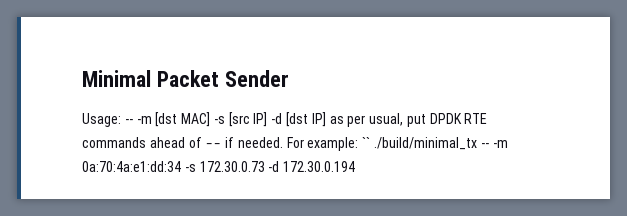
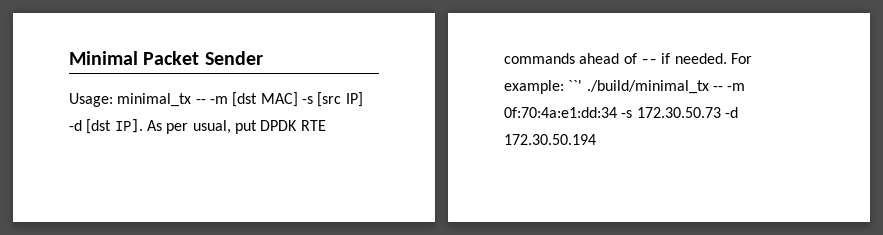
(121, 120) none -> [117,93,192,107] minimal_tx
[311,112,344,127] IP] as -> [114,119,162,133] IP]. As
[362,137,371,148] `` -> [568,80,583,91] ``'
[82,161,356,172] 0a:70:4a:e1:dd:34 -s 172.30.0.73 -d 172.30.0.194 -> [504,107,738,118] [504,134,596,145] 0f:70:4a:e1:dd:34 -s 172.30.50.73 -d 172.30.50.194

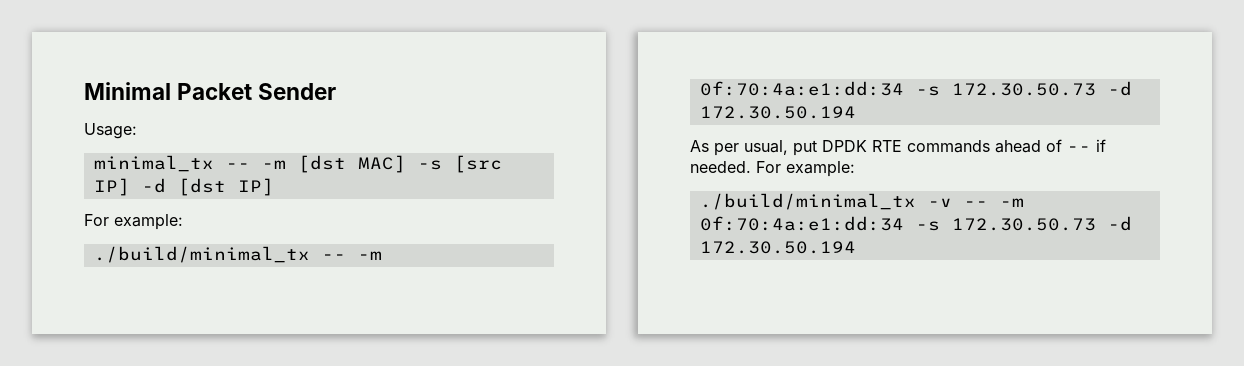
(113, 100) none -> (137, 131) //
[114,119,143,133] IP]. -> [237,178,274,196] [84,214,183,230] [93,246,382,263] [699,81,1132,96] [699,106,856,119] IP] // For example: // ./build/minimal_tx -- -m 0f:70:4a:e1:dd:34 -s 172.30.50.73 -d 172.30.50.194 //
[568,80,709,94] ``' ./build/minimal_tx -> [699,193,952,210] // ./build/minimal_tx -v

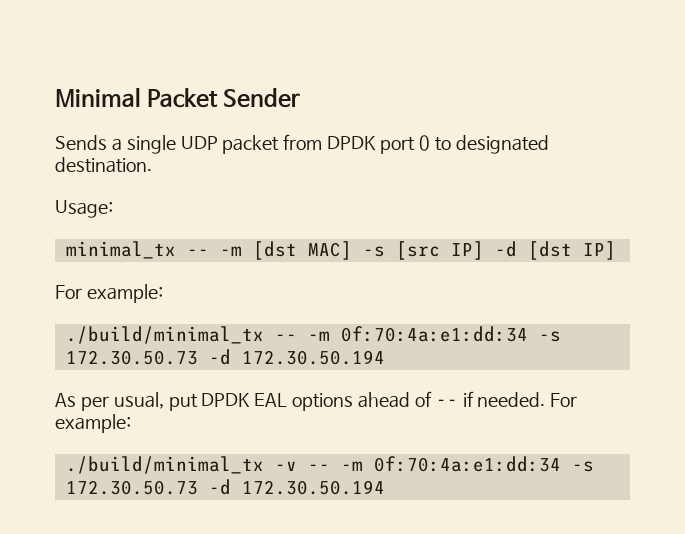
(337, 91) none -> [55,134,549,154] [55,157,152,173] // Sends a single UDP packet from DPDK port 0 to designated destination.
[872,140,990,153] RTE commands -> [254,393,354,411] EAL options

